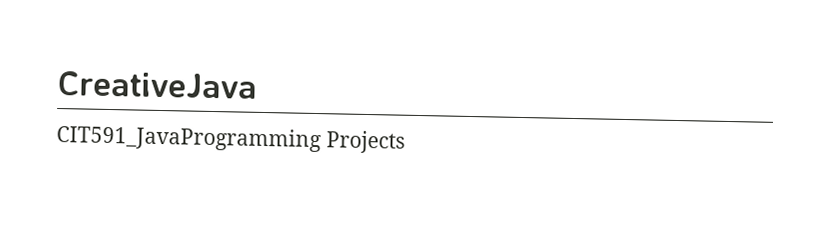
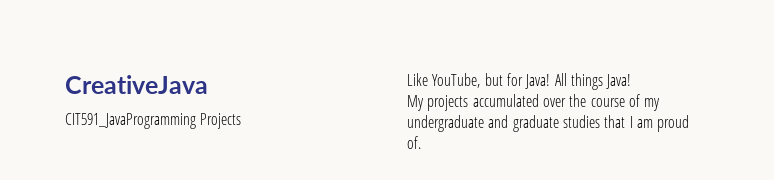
(405, 142) none -> [407,73,632,90] [407,94,661,111] [407,115,690,132] [407,136,421,149] // Like YouTube, but for Java! All things Java! // My projects accumulated over the course of my undergraduate and graduate studies that I am proud of.

